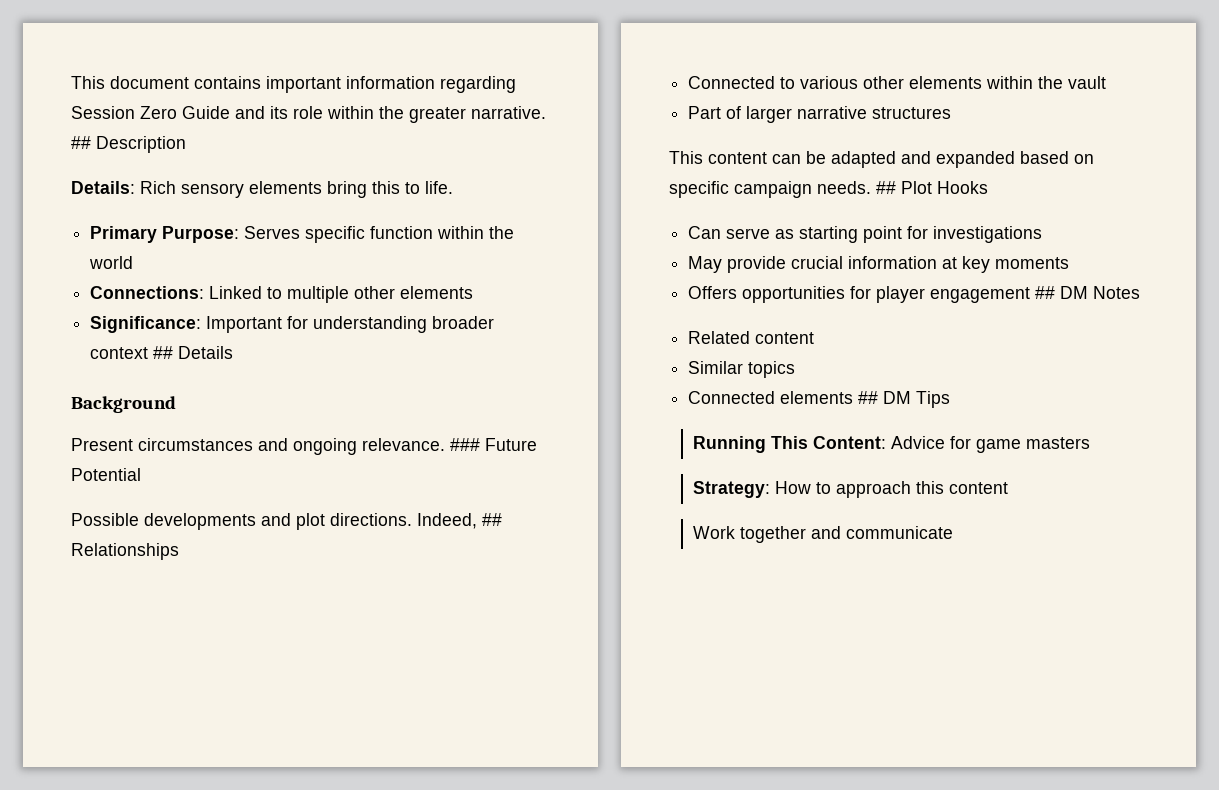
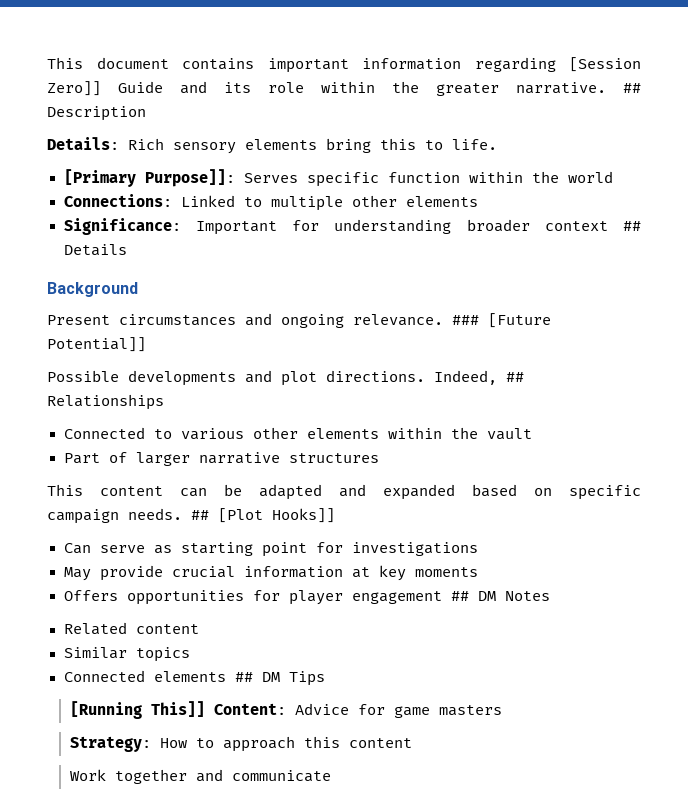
[71,106,177,119] Session Zero -> [569,57,641,72] [47,81,101,96] [Session Zero]]
[90,226,240,243] Primary Purpose: -> [63,169,235,187] [Primary Purpose]]:
[485,438,537,451] [71,468,141,481] Future Potential -> [488,313,551,328] [47,337,146,352] [Future Potential]]
[901,181,988,194] Plot Hooks -> [218,508,335,523] [Plot Hooks]]
[692,436,808,453] Running This -> [69,701,205,719] [Running This]]

